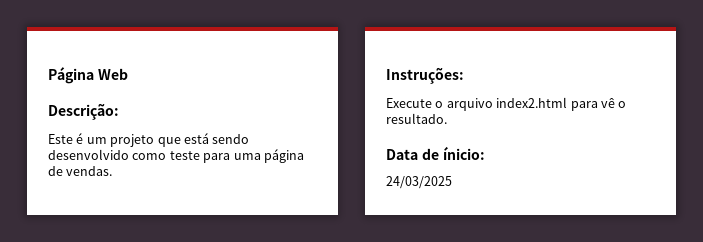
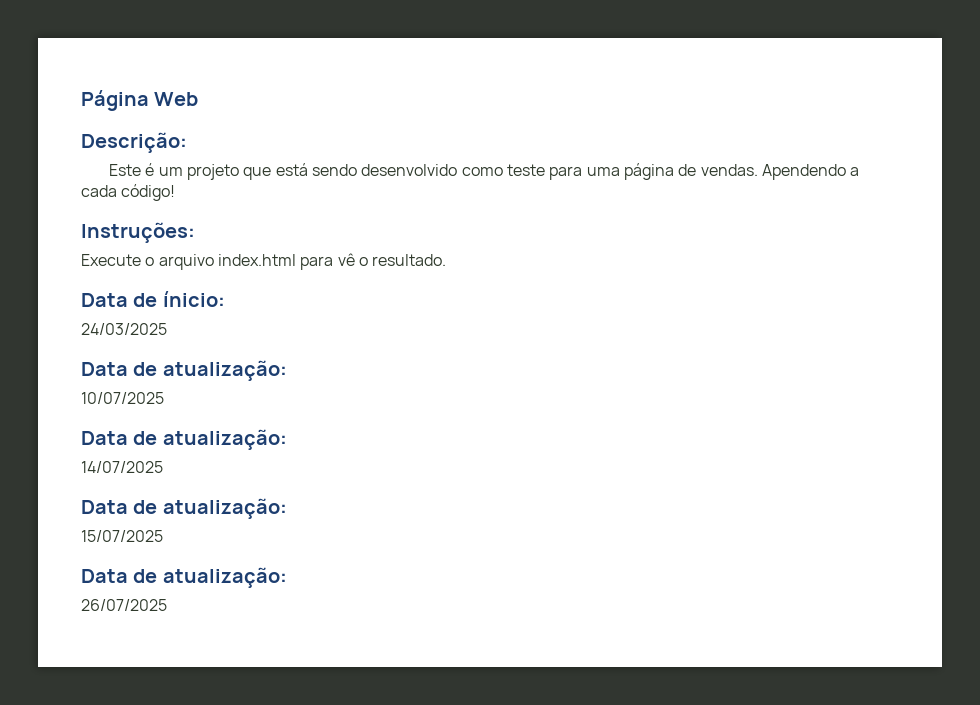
(113, 171) none -> [761,164,860,180] [81,184,176,201] Apendendo a cada código!
[496,97,568,108] index2.html -> [217,254,296,266] index.html
(452, 182) none -> [81,360,287,381] [81,392,164,404] [81,429,287,450] [81,461,163,473] [81,498,287,519] [81,530,163,542] [81,567,287,588] [81,599,167,611] // Data de atualização: // 10/07/2025 // Data de atualização: // 14/07/2025 // Data de atualização: // 15/07/2025 // Data de atualização: // 26/07/2025

